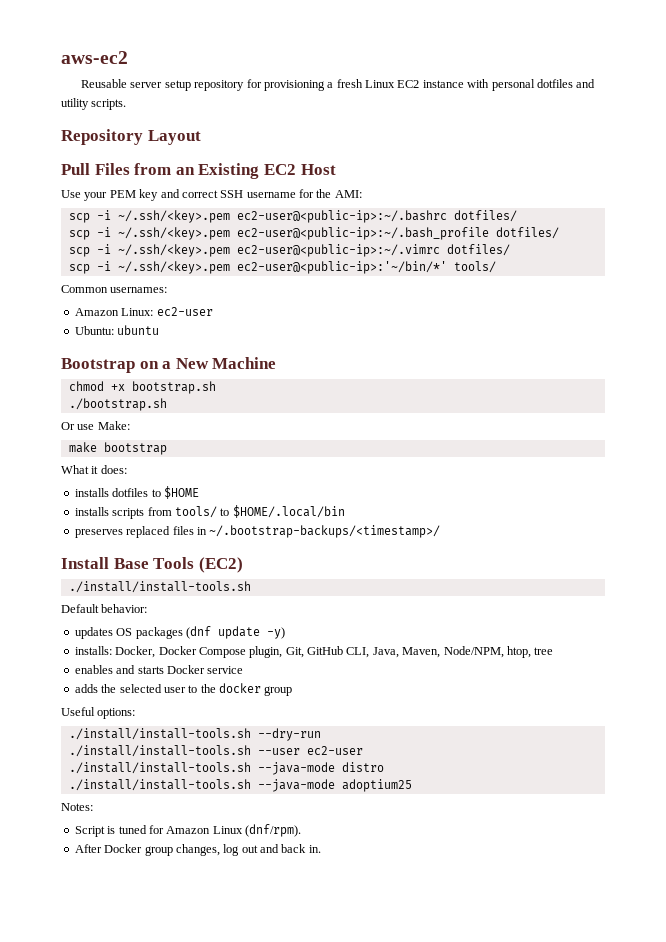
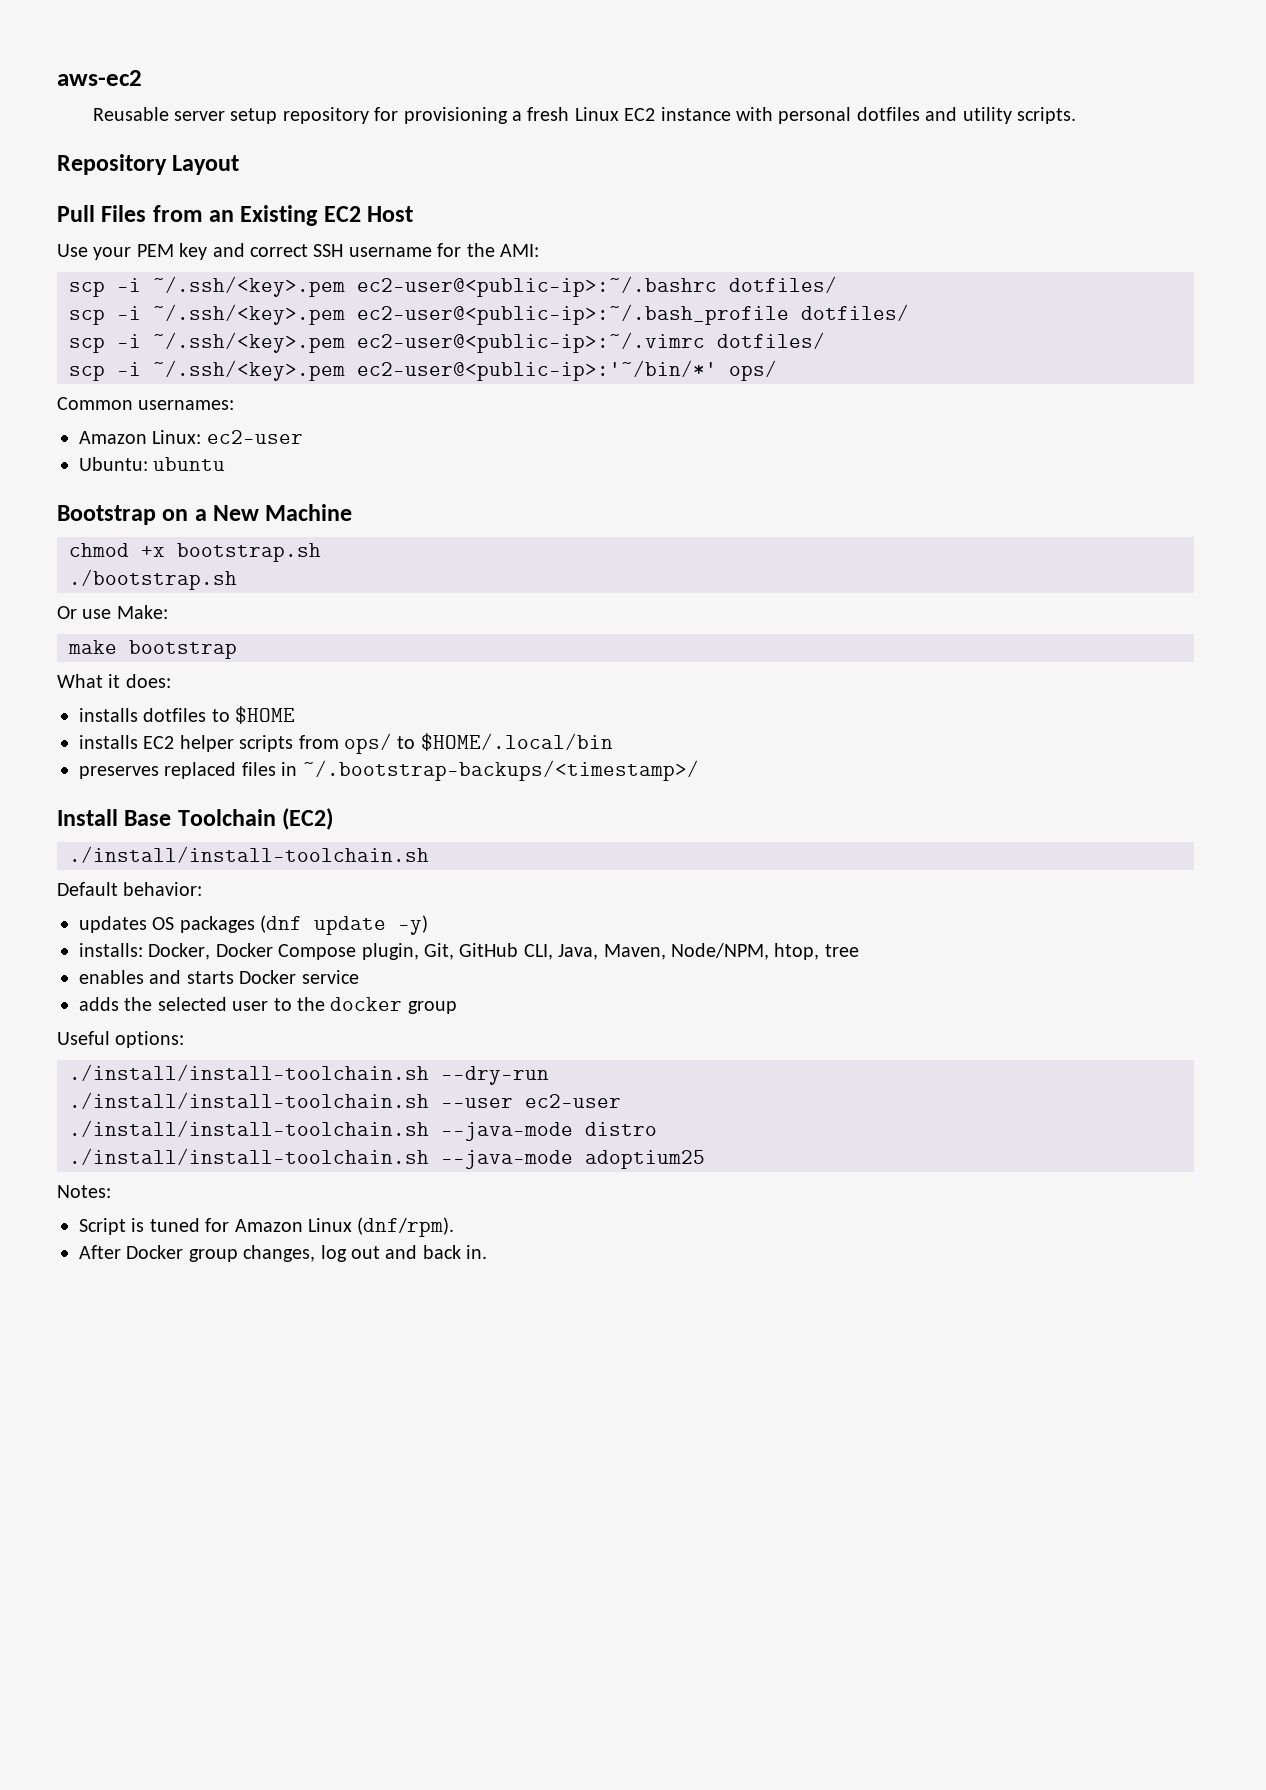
[453,261,496,273] tools/ -> [729,360,777,381] ops/
(109, 511) none -> [143,735,234,752] EC2 helper
[174,506,217,518] tools/ -> [344,733,392,754] ops/
[153,557,195,569] Tools -> [177,809,276,826] Toolchain
[68,581,251,593] ./install/install-tools.sh -> [69,846,429,863] ./install/install-toolchain.sh
[68,728,251,740] ./install/install-tools.sh -> [69,1064,429,1081] ./install/install-toolchain.sh
[68,745,251,757] ./install/install-tools.sh -> [69,1092,429,1109] ./install/install-toolchain.sh
[68,762,251,774] ./install/install-tools.sh -> [69,1120,429,1137] ./install/install-toolchain.sh
[68,779,251,791] ./install/install-tools.sh -> [69,1148,429,1165] ./install/install-toolchain.sh

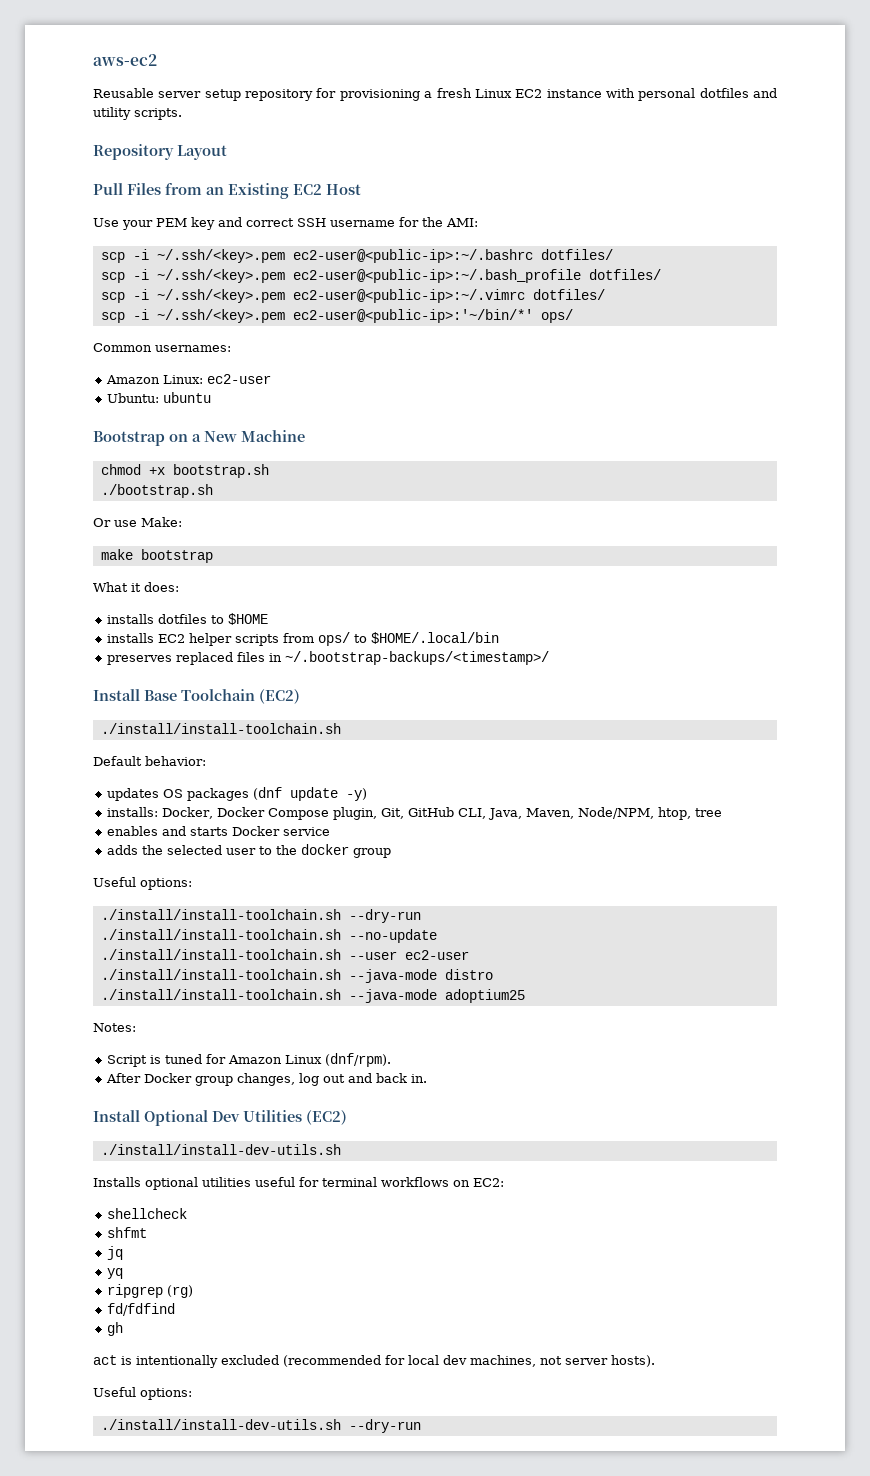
(549, 1075) none -> [100,929,437,943] // ./install/install-toolchain.sh --no-update
(488, 1252) none -> [93,1110,347,1126] [100,1144,341,1155] [93,1177,504,1190] [106,1208,187,1219] [106,1227,147,1238] [106,1246,123,1260] [106,1268,123,1279] [106,1284,193,1298] [106,1303,175,1316] [106,1322,123,1336] [93,1355,655,1368] [93,1387,192,1400] [100,1419,421,1433] // Install Optional Dev Utilities (EC2) // ./install/install-dev-utils.sh // Installs optional utilities useful for terminal workflows on EC2: // shellcheck // shfmt // jq // yq // ripgrep (rg) // fd/fdfind // gh // act is intentionally excluded (recommended for local dev machines, not server hosts). // Useful options: // ./install/install-dev-utils.sh --dry-run

